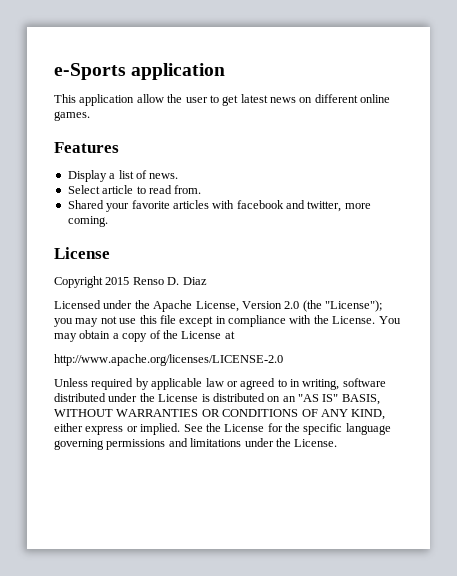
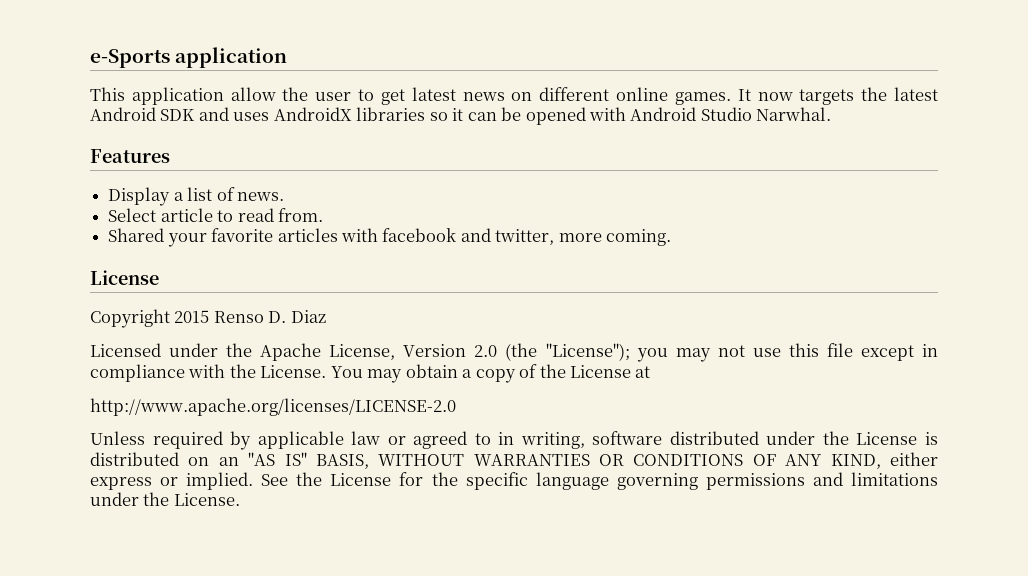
(90, 116) none -> [737,87,939,105] [90,107,832,125] It now targets the latest Android SDK and uses AndroidX libraries so it can be opened with Android Studio Narwhal.

